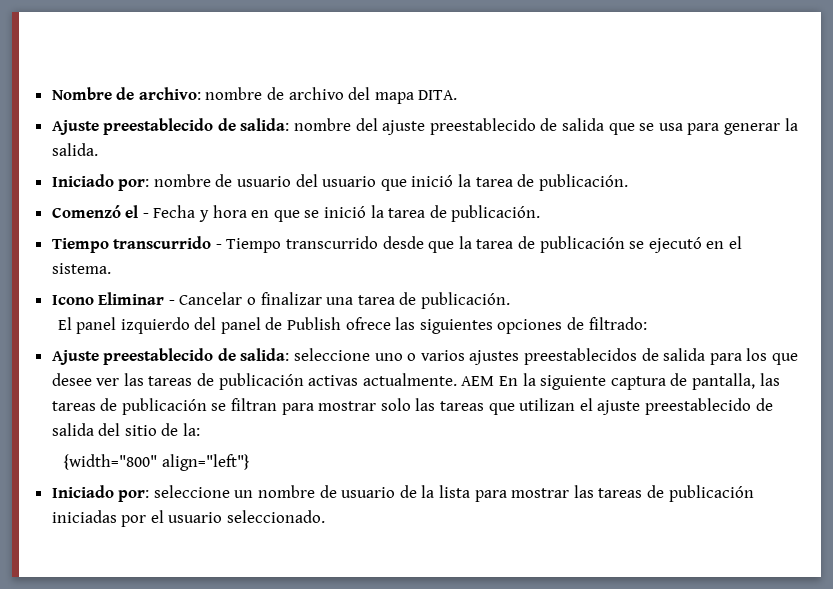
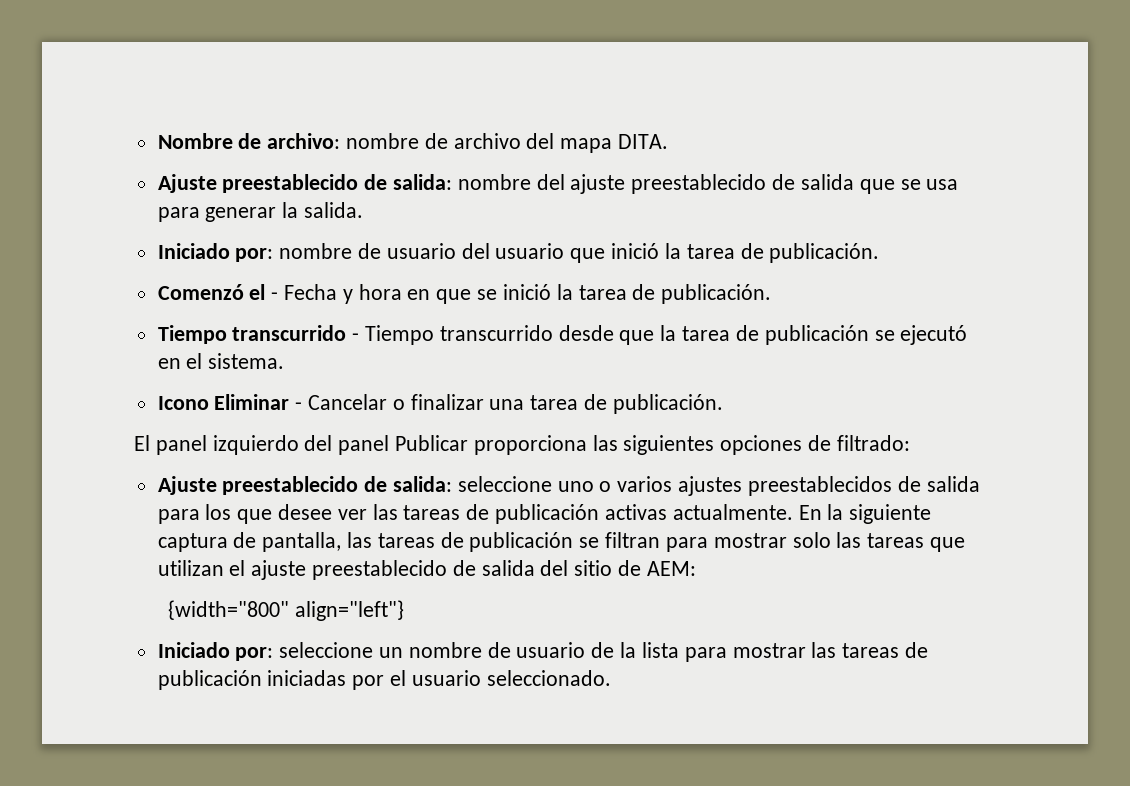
[265,317,391,330] de Publish ofrece -> [395,435,587,455] Publicar proporciona
[461,376,495,386] AEM -> (793, 512) none
[183,423,201,436] la: -> [646,561,696,576] AEM:

